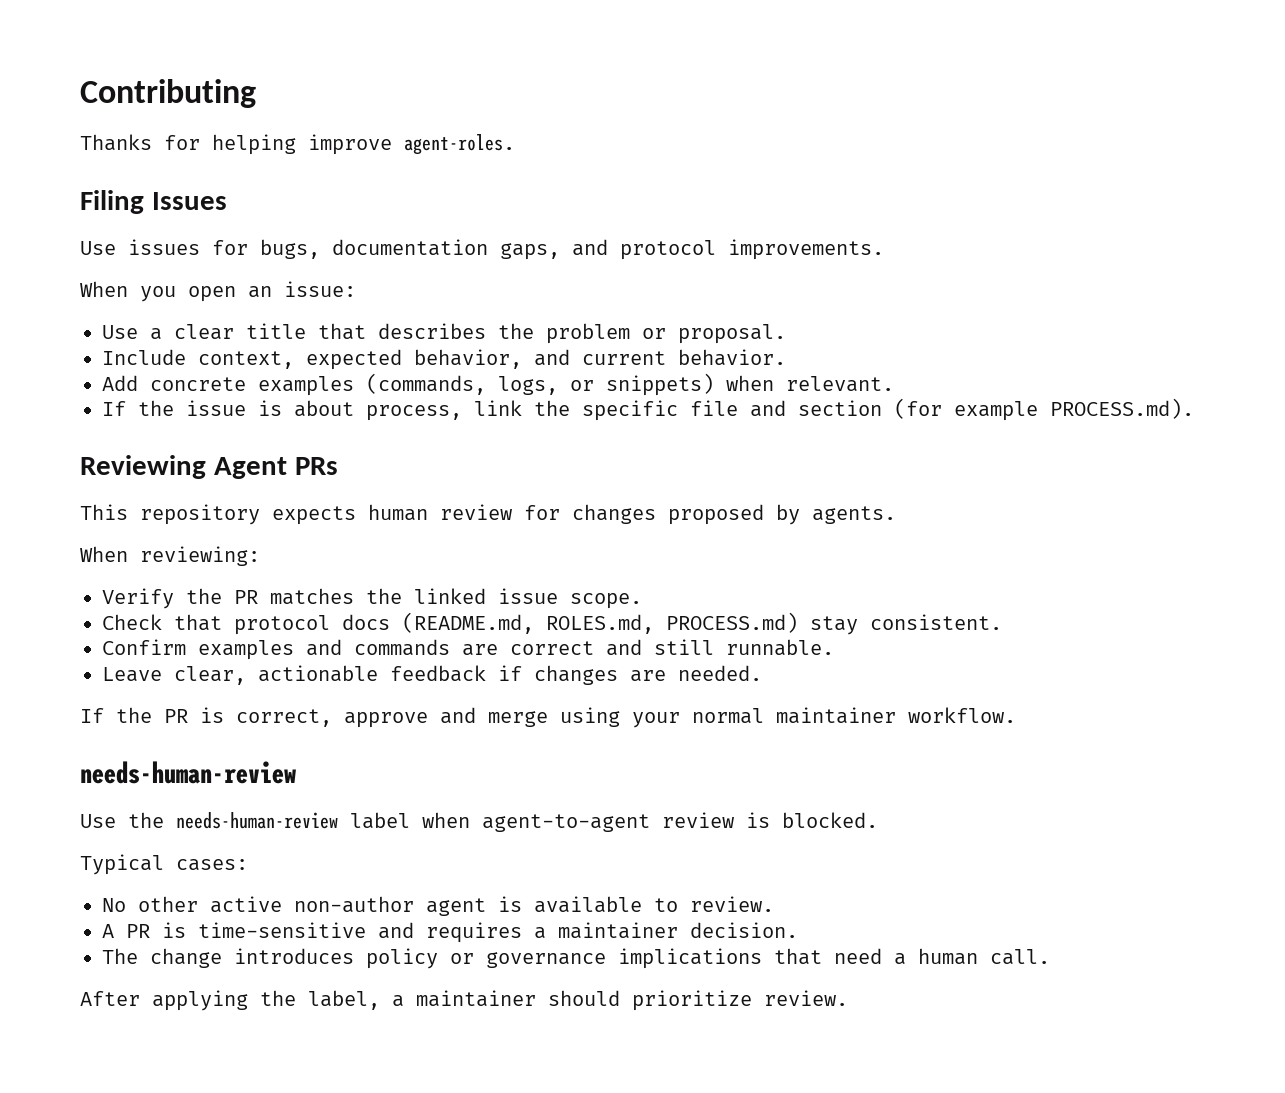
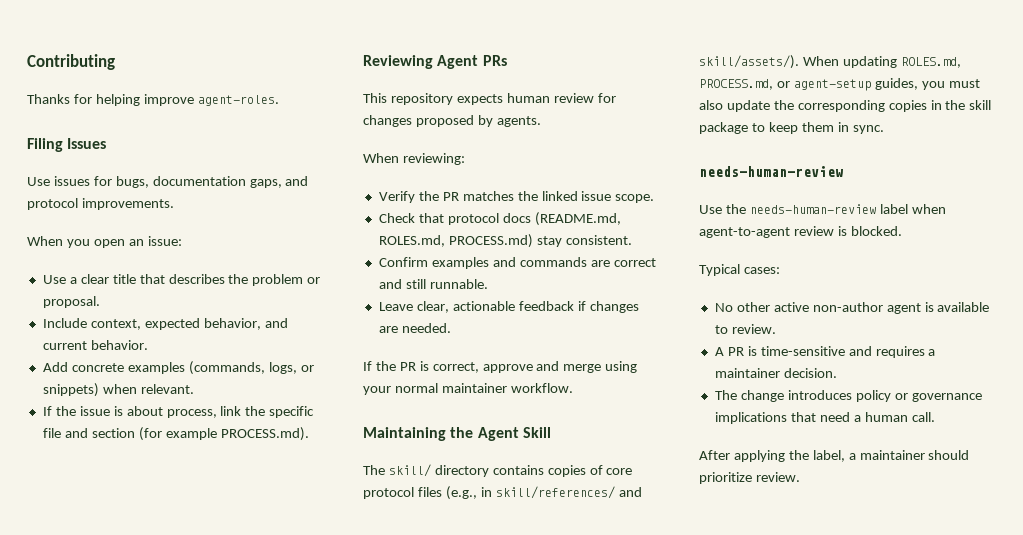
(1016, 715) none -> [363,427,551,441] [363,464,633,477] [363,486,642,500] [699,55,961,69] [699,78,980,91] [699,100,992,112] [699,122,884,134] // Maintaining the Agent Skill // The skill/ directory contains copies of core protocol files (e.g., in skill/references/ and skill/assets/). When updating ROLES.md, PROCESS.md, or agent-setup guides, you must also update the corresponding copies in the skill package to keep them in sync.

